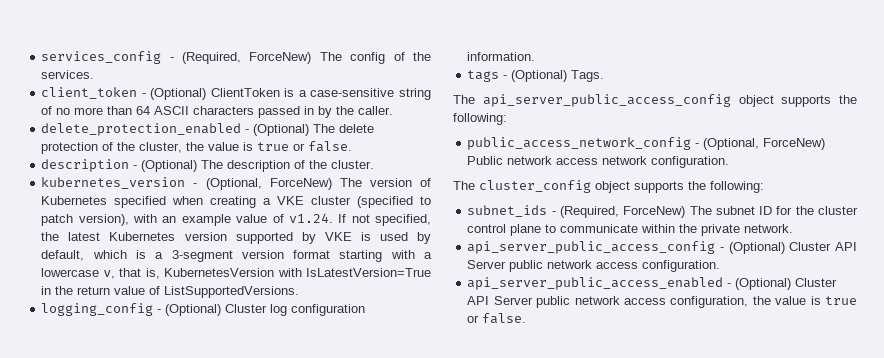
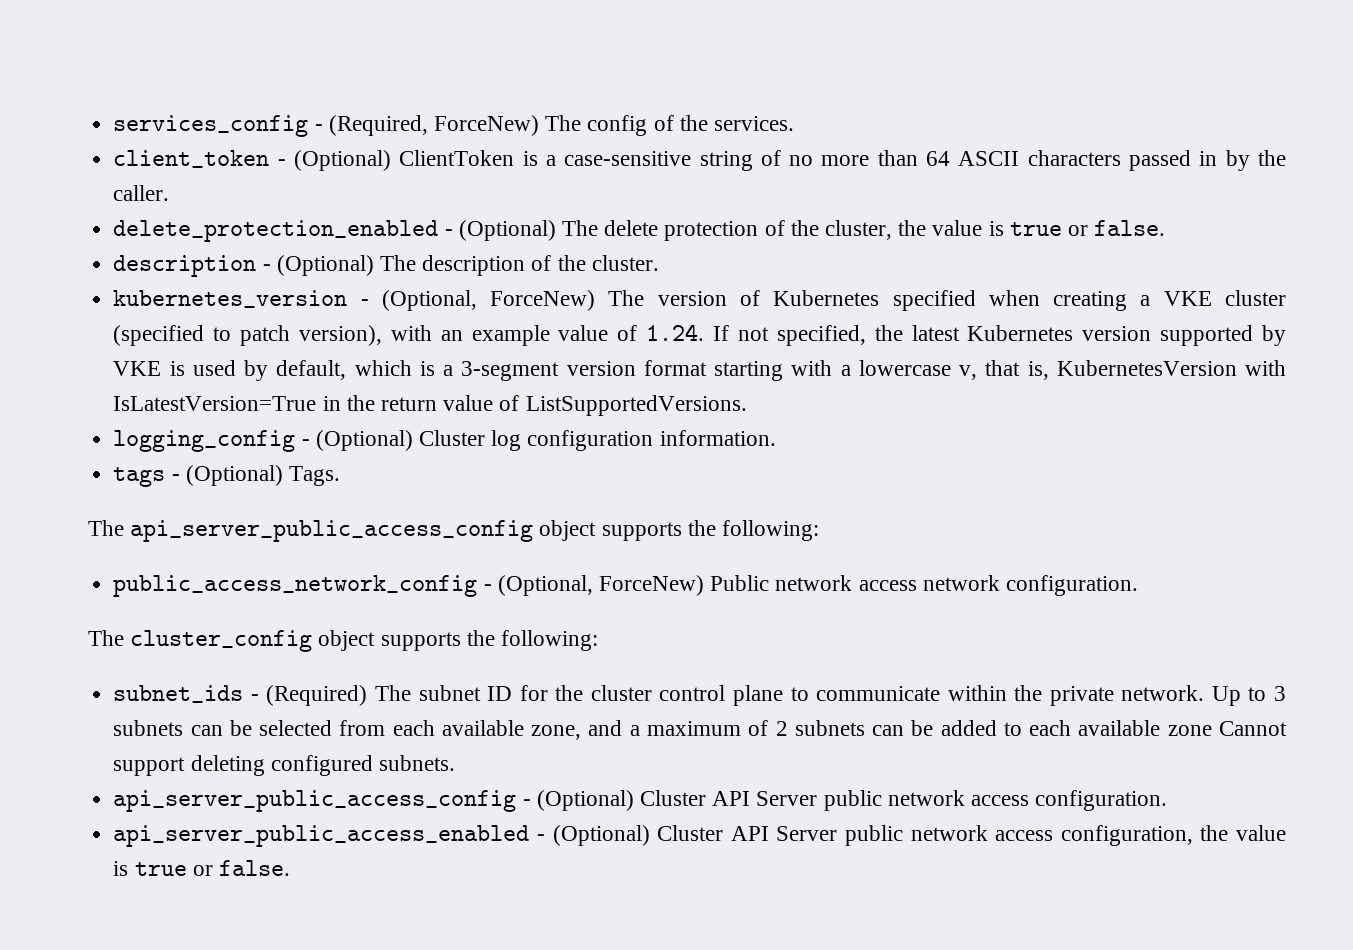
[288,213,333,223] v1.24. -> [646,324,705,341] 1.24.
[559,206,686,218] (Required, ForceNew) -> [266,685,368,706] (Required)
(794, 228) none -> [1211,686,1286,706] [113,720,1287,740] [113,755,455,776] Up to 3 subnets can be selected from each available zone, and a maximum of 2 subnets can be added to each available zone Cannot support deleting configured subnets.

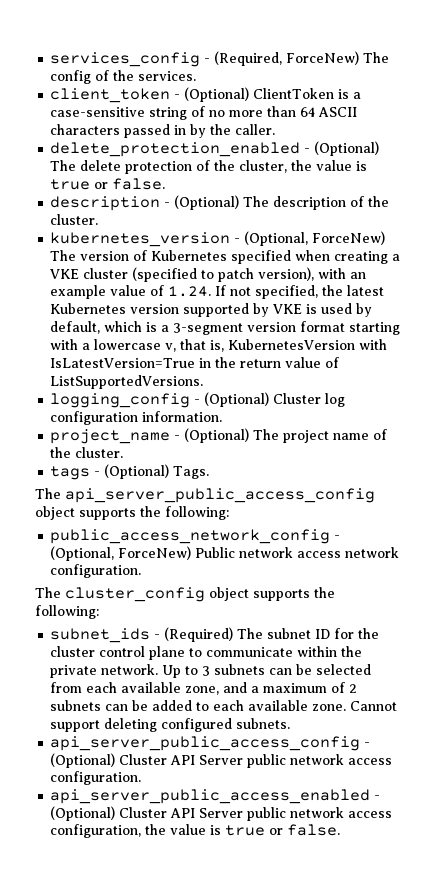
(776, 438) none -> [50,428,388,444] [50,447,124,458] // project_name - (Optional) The project name of the cluster.
[1167,725,1212,736] zone -> [312,704,347,711] zone.

